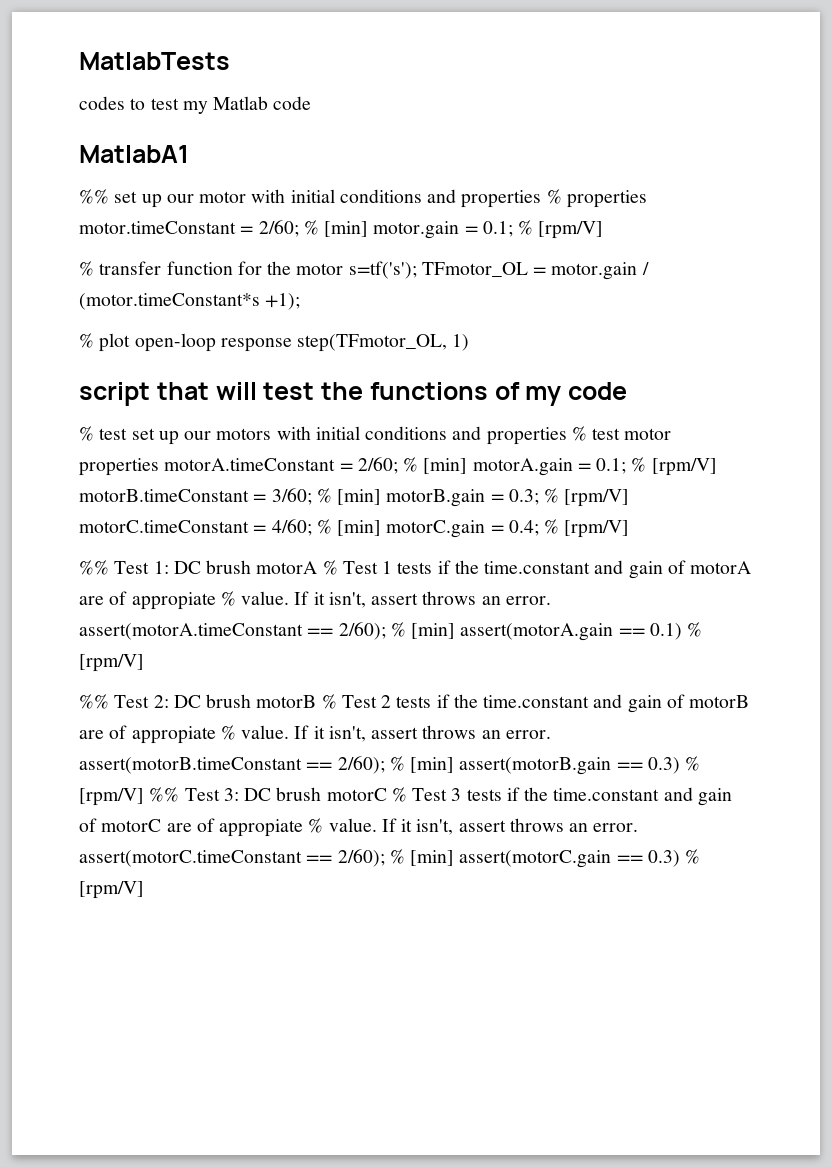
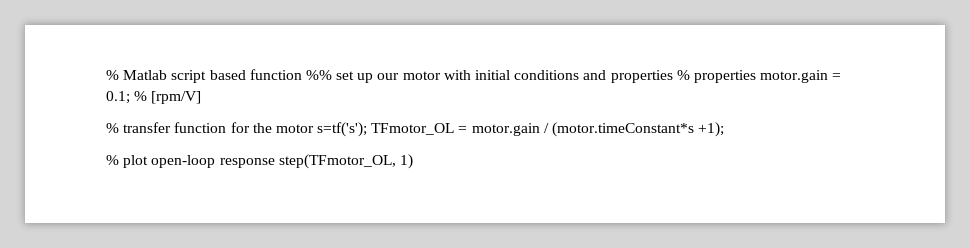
[79,52,230,70] [79,96,312,114] [79,145,189,163] MatlabTests // codes to test my Matlab code // MatlabA1 // -> [106,69,302,83] % Matlab script based function
[79,220,369,237] motor.timeConstant = 2/60; % [min] -> (756, 76) none
[79,382,627,406] [79,426,672,445] [79,457,717,476] [79,488,630,507] [79,519,630,538] [79,560,752,579] [79,591,551,610] [79,622,703,641] [79,654,144,672] [79,694,750,713] [79,725,551,744] [79,756,701,775] [79,787,732,806] [79,818,639,837] [79,849,701,868] [79,881,144,899] // script that will test the functions of my code // % test set up our motors with initial conditions and properties % test motor properties motorA.timeConstant = 2/60; % [min] motorA.gain = 0.1; % [rpm/V] motorB.timeConstant = 3/60; % [min] motorB.gain = 0.3; % [rpm/V] motorC.timeConstant = 4/60; % [min] motorC.gain = 0.4; % [rpm/V] // %% Test 1: DC brush motorA % Test 1 tests if the time.constant and gain of motorA are of appropiate % value. If it isn't, assert throws an error. assert(motorA.timeConstant == 2/60); % [min] assert(motorA.gain == 0.1) % [rpm/V] // %% Test 2: DC brush motorB % Test 2 tests if the time.constant and gain of motorB are of appropiate % value. If it isn't, assert throws an error. assert(motorB.timeConstant == 2/60); % [min] assert(motorB.gain == 0.3) % [rpm/V] %% Test 3: DC brush motorC % Test 3 tests if the time.constant and gain of motorC are of appropiate % value. If it isn't, assert throws an error. assert(motorC.timeConstant == 2/60); % [min] assert(motorC.gain == 0.3) % [rpm/V] -> (413, 161) none

